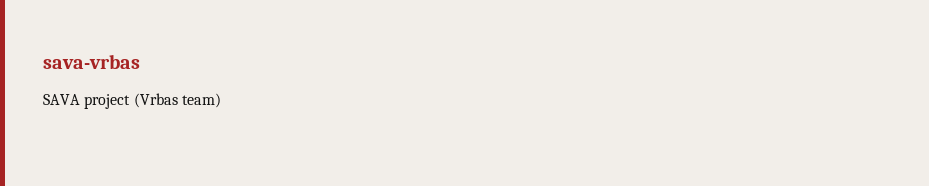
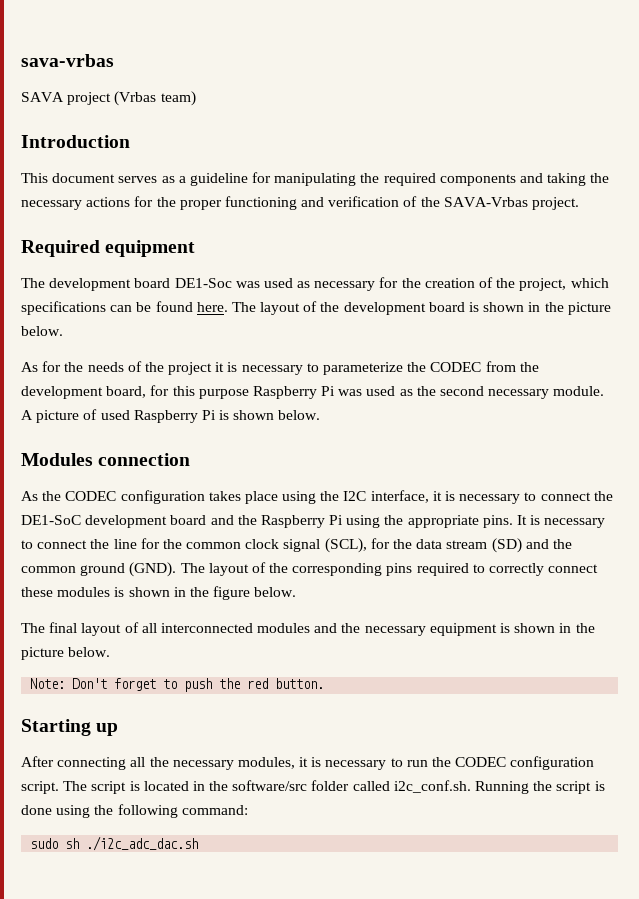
(221, 100) none -> [21,135,130,148] [21,172,610,186] [21,196,580,210] [21,240,196,257] [21,277,609,291] [21,301,611,315] [21,326,63,336] [21,361,539,375] [21,385,605,399] [21,409,321,423] [21,453,191,466] [21,490,613,504] [21,515,606,528] [21,538,572,553] [21,562,599,577] [21,586,297,600] [21,622,595,636] [21,647,111,660] [30,678,325,692] [21,719,119,736] [21,756,595,770] [21,780,605,794] [21,804,248,818] [30,836,199,851] // Introduction // This document serves as a guideline for manipulating the required components and taking the necessary actions for the proper functioning and verification of the SAVA-Vrbas project. // Required equipment // The development board DE1-Soc was used as necessary for the creation of the project, which specifications can be found here. The layout of the development board is shown in the picture below. // As for the needs of the project it is necessary to parameterize the CODEC from the development board, for this purpose Raspberry Pi was used as the second necessary module. A picture of used Raspberry Pi is shown below. // Modules connection // As the CODEC configuration takes place using the I2C interface, it is necessary to connect the DE1-SoC development board and the Raspberry Pi using the appropriate pins. It is necessary to connect the line for the common clock signal (SCL), for the data stream (SD) and the common ground (GND). The layout of the corresponding pins required to correctly connect these modules is shown in the figure below. // The final layout of all interconnected modules and the necessary equipment is shown in the picture below. // Note: Don't forget to push the red button. // Starting up // After connecting all the necessary modules, it is necessary to run the CODEC configuration script. The script is located in the software/src folder called i2c_conf.sh. Running the script is done using the following command: // sudo sh ./i2c_adc_dac.sh

